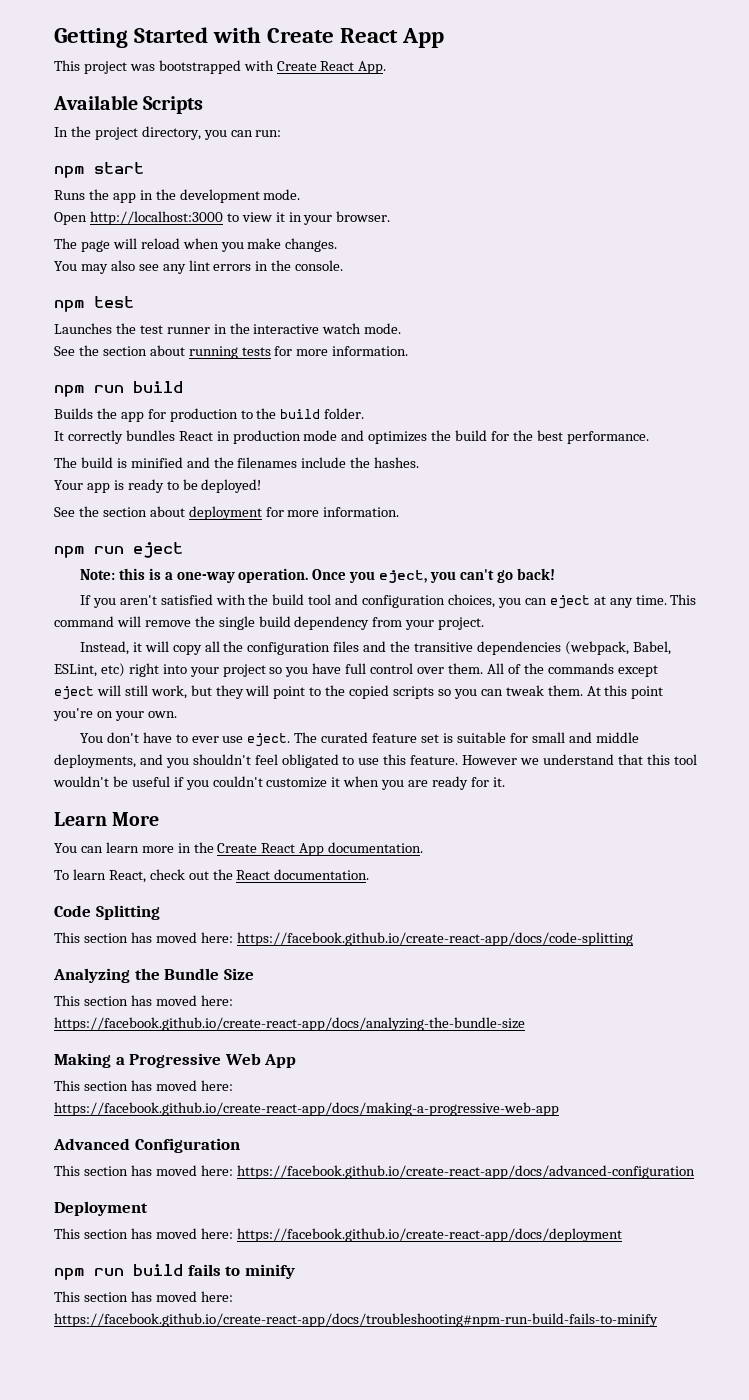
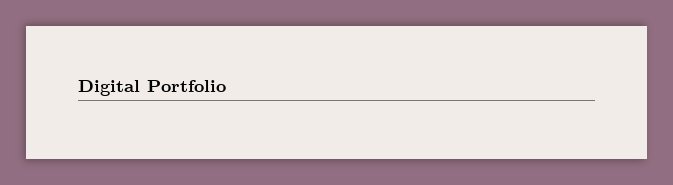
[54,27,445,48] [54,60,387,74] [53,95,204,114] [54,126,282,140] [54,162,144,178] [54,189,301,203] [54,211,391,225] [54,238,338,252] [54,260,344,274] [54,296,134,312] [54,323,402,334] [54,345,409,359] [54,381,183,397] [54,408,365,422] [54,430,649,444] [54,457,420,468] [54,479,262,493] [54,506,400,520] [54,542,183,558] [79,568,555,583] [79,594,697,609] [54,616,485,630] [79,641,671,655] [54,663,658,677] [54,685,664,700] [53,708,177,721] [79,732,639,747] [54,754,697,768] [53,776,505,790] [54,812,160,826] [54,842,424,856] [54,869,370,883] [54,905,160,920] [54,932,633,946] [53,968,254,983] [54,995,233,1006] [54,1017,525,1031] [54,1053,297,1068] [54,1080,233,1091] [54,1102,559,1116] [53,1138,240,1153] [54,1165,695,1179] [54,1201,148,1216] [54,1228,622,1242] [54,1264,295,1280] [54,1291,233,1302] [54,1313,658,1327] Getting Started with Create React App // This project was bootstrapped with Create React App. // Available Scripts // In the project directory, you can run: // npm start // Runs the app in the development mode. // Open http://localhost:3000 to view it in your browser. // The page will reload when you make changes. // You may also see any lint errors in the console. // npm test // Launches the test runner in the interactive watch mode. // See the section about running tests for more information. // npm run build // Builds the app for production to the build folder. // It correctly bundles React in production mode and optimizes the build for the best performance. // The build is minified and the filenames include the hashes. // Your app is ready to be deployed! // See the section about deployment for more information. // npm run eject // Note: this is a one-way operation. Once you eject, you can't go back! // If you aren't satisfied with the build tool and configuration choices, you can eject at any time. This command will remove the single build dependency from your project. // Instead, it will copy all the configuration files and the transitive dependencies (webpack, Babel, ESLint, etc) right into your project so you have full control over them. All of the commands except eject will still work, but they will point to the copied scripts so you can tweak them. At this point you're on your own. // You don't have to ever use eject. The curated feature set is suitable for small and middle deployments, and you shouldn't feel obligated to use this feature. However we understand that this tool wouldn't be useful if you couldn't customize it when you are ready for it. // Learn More // You can learn more in the Create React App documentation. // To learn React, check out the React documentation. // Code Splitting // This section has moved here: https://facebook.github.io/create-react-app/docs/code-splitting // Analyzing the Bundle Size // This section has moved here: https://facebook.github.io/create-react-app/docs/analyzing-the-bundle-size // Making a Progressive Web App // This section has moved here: https://facebook.github.io/create-react-app/docs/making-a-progressive-web-app // Advanced Configuration // This section has moved here: https://facebook.github.io/create-react-app/docs/advanced-configuration // Deployment // This section has moved here: https://facebook.github.io/create-react-app/docs/deployment // npm run build fails to minify // This section has moved here: https://facebook.github.io/create-react-app/docs/troubleshooting#npm-run-build-fails-to-minify -> [78,80,226,96] Digital Portfolio

